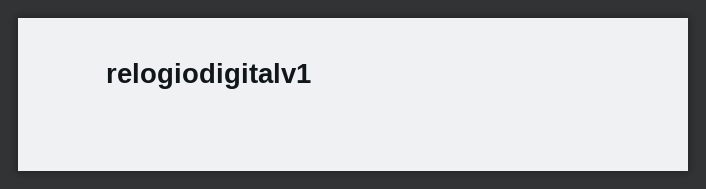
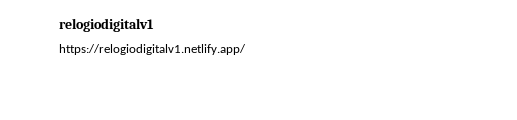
(311, 76) none -> [59,44,246,55] // https://relogiodigitalv1.netlify.app/

